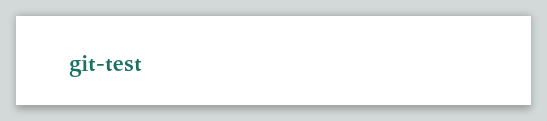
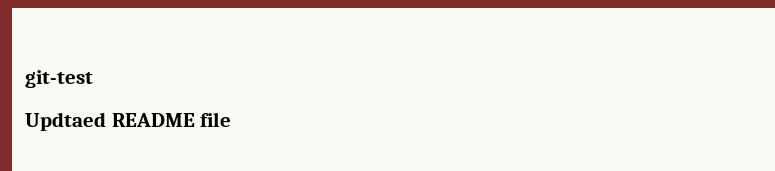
(142, 66) none -> [25,112,232,131] // Updtaed README file

